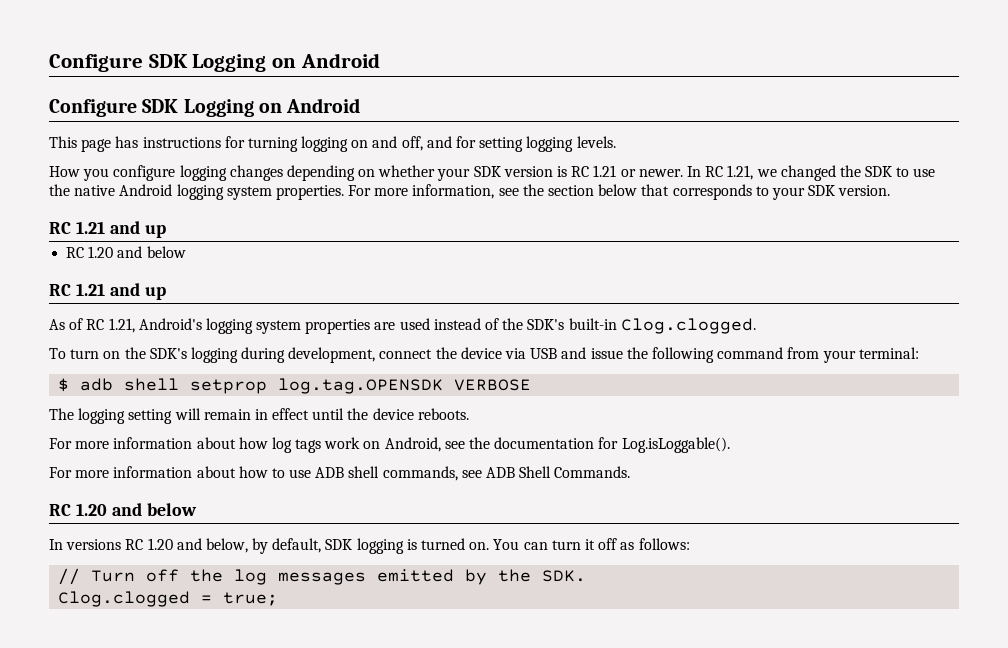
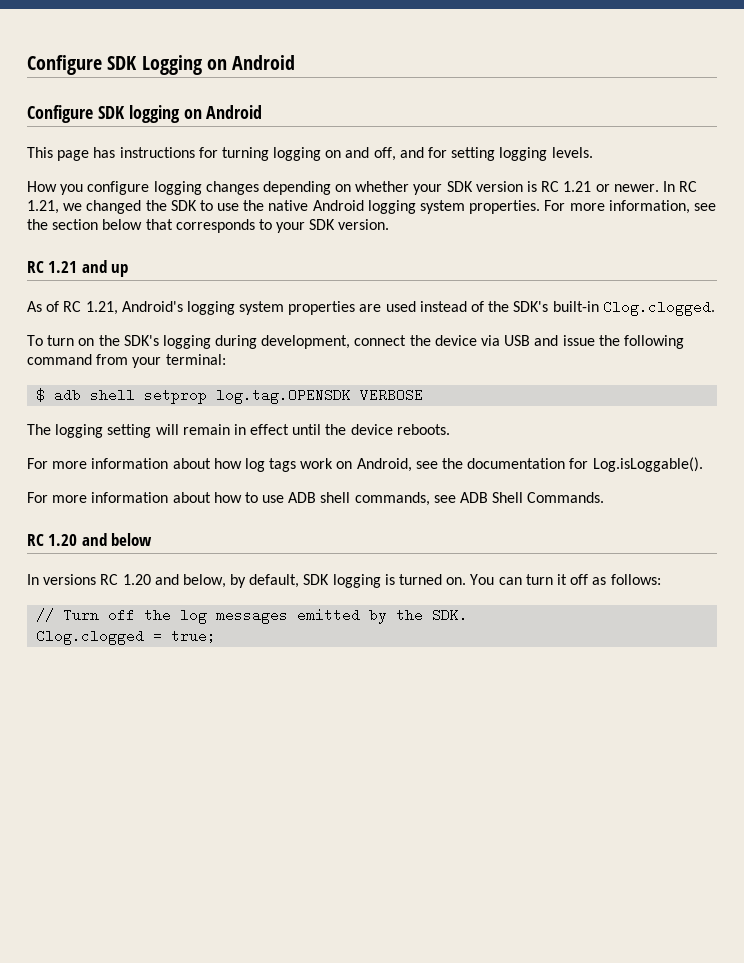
[183,99,254,117] Logging -> [128,105,180,123] logging
[66,246,186,258] [49,283,166,300] // RC 1.20 and below // RC 1.21 and up -> (129, 270) none

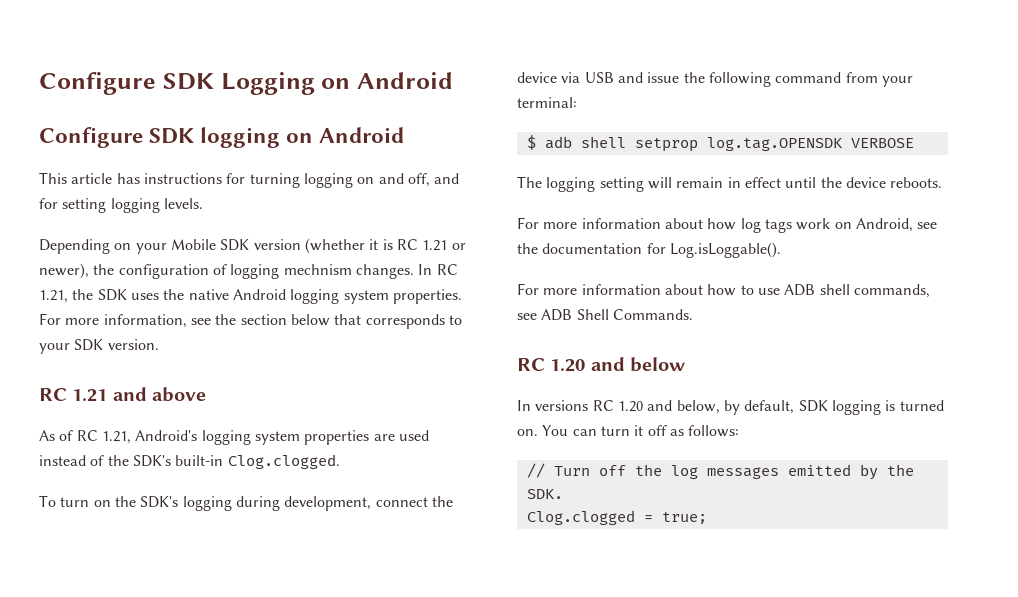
[57,150,90,161] page -> [71,173,113,184] article
[27,181,698,195] [27,200,240,214] How you configure logging changes depending on whether your SDK version is RC 1.21 or newer. In RC 1.21, we changed the SDK to use -> [39,238,466,254] [39,263,458,279] [39,289,159,303] Depending on your Mobile SDK version (whether it is RC 1.21 or newer), the configuration of logging mechnism changes. In RC 1.21, the SDK uses
[111,264,129,277] up -> [152,387,207,402] above

